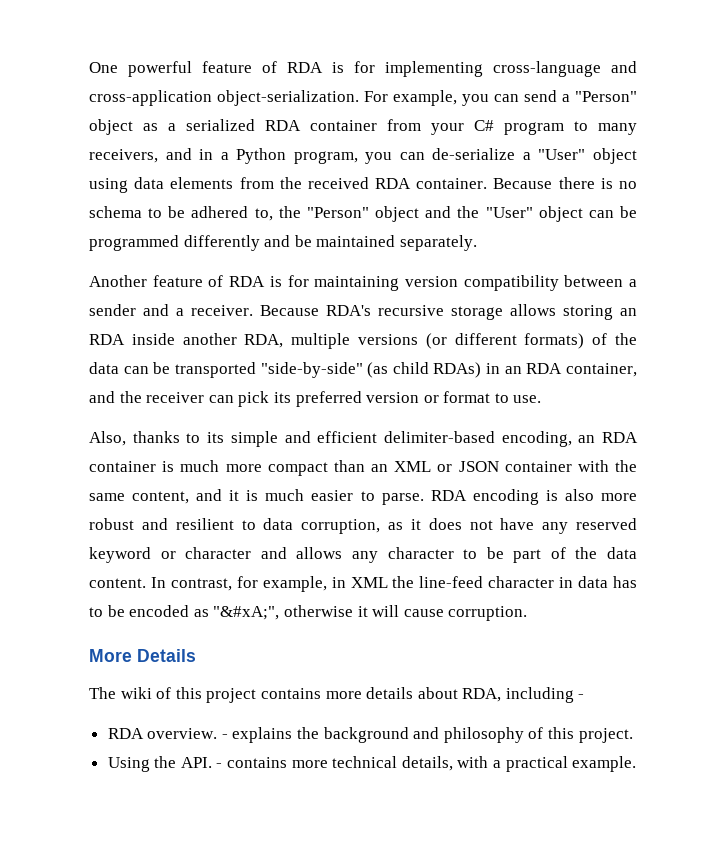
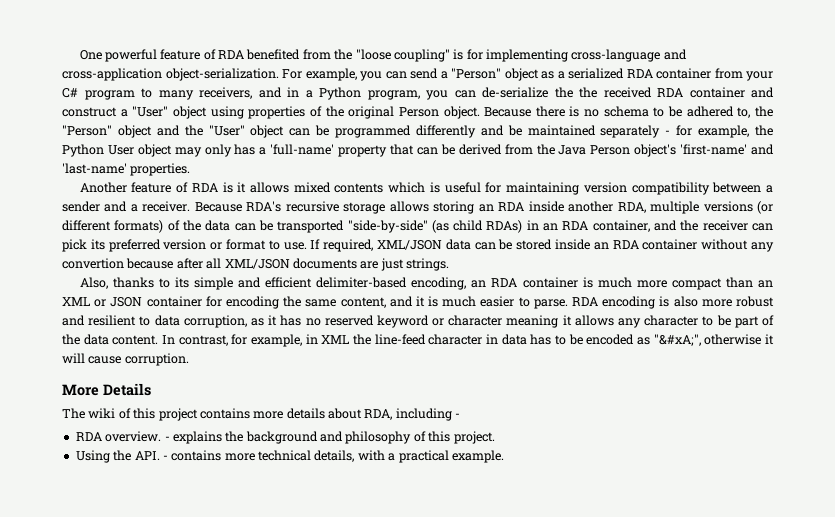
(323, 67) none -> [246,49,450,62] benefited from the "loose coupling"
[522,148,637,164] [89,177,488,193] a "User" object using data elements from the received RDA container. -> [554,87,774,98] [62,106,480,119] the the received RDA container and construct a "User" object using properties of the original Person object.
[399,235,477,251] separately. -> [600,125,773,138] [62,144,775,157] [62,163,191,176] separately - for example, the Python User object may only has a 'full-name' property that can be derived from the Java Person object's 'first-name' and 'last-name' properties.
(282, 281) none -> [237,182,481,193] it allows mixed contents which is useful
(542, 399) none -> [310,239,774,252] [62,258,449,271] If required, XML/JSON data can be stored inside an RDA container without any convertion because after all XML/JSON documents are just strings.
[577,460,609,472] with -> [205,296,279,309] for encoding
[428,518,569,534] does not have any -> [280,315,321,326] has no
[260,547,287,559] and -> [506,315,572,328] meaning it

